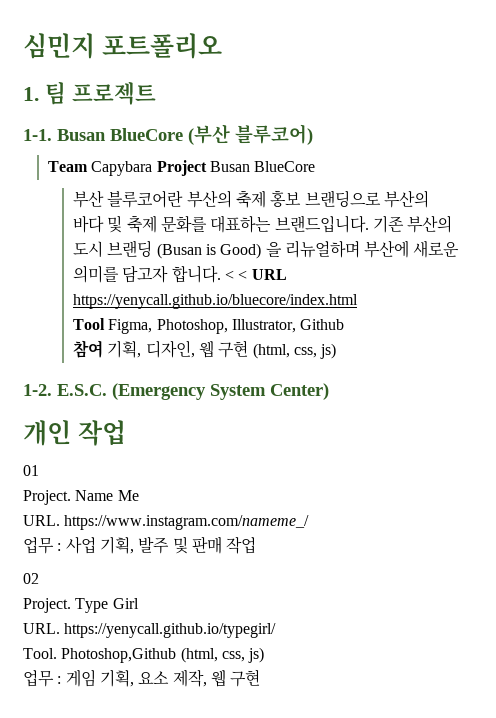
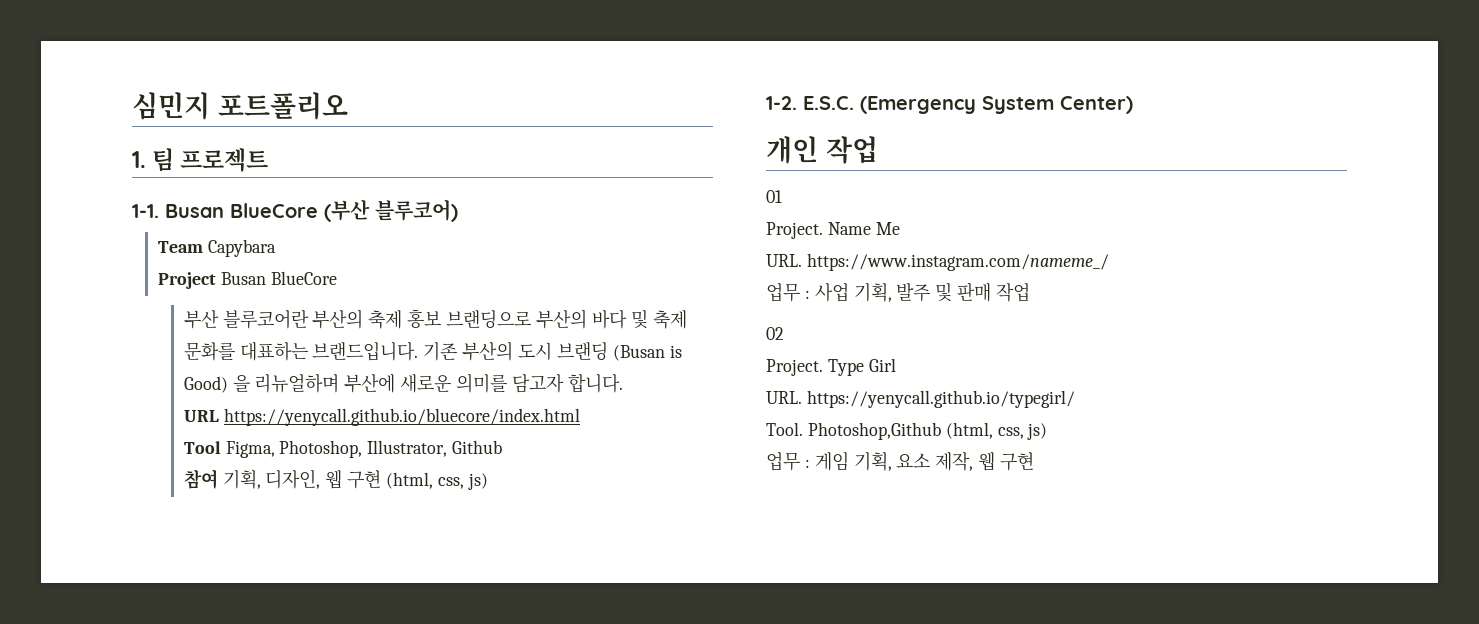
(153, 168) none -> (276, 248) //
[224,270,248,280] < < -> (623, 383) //

